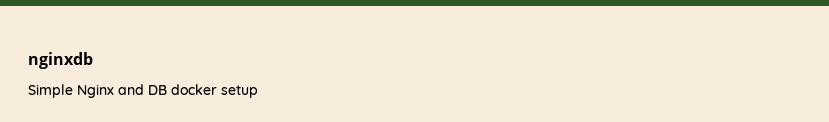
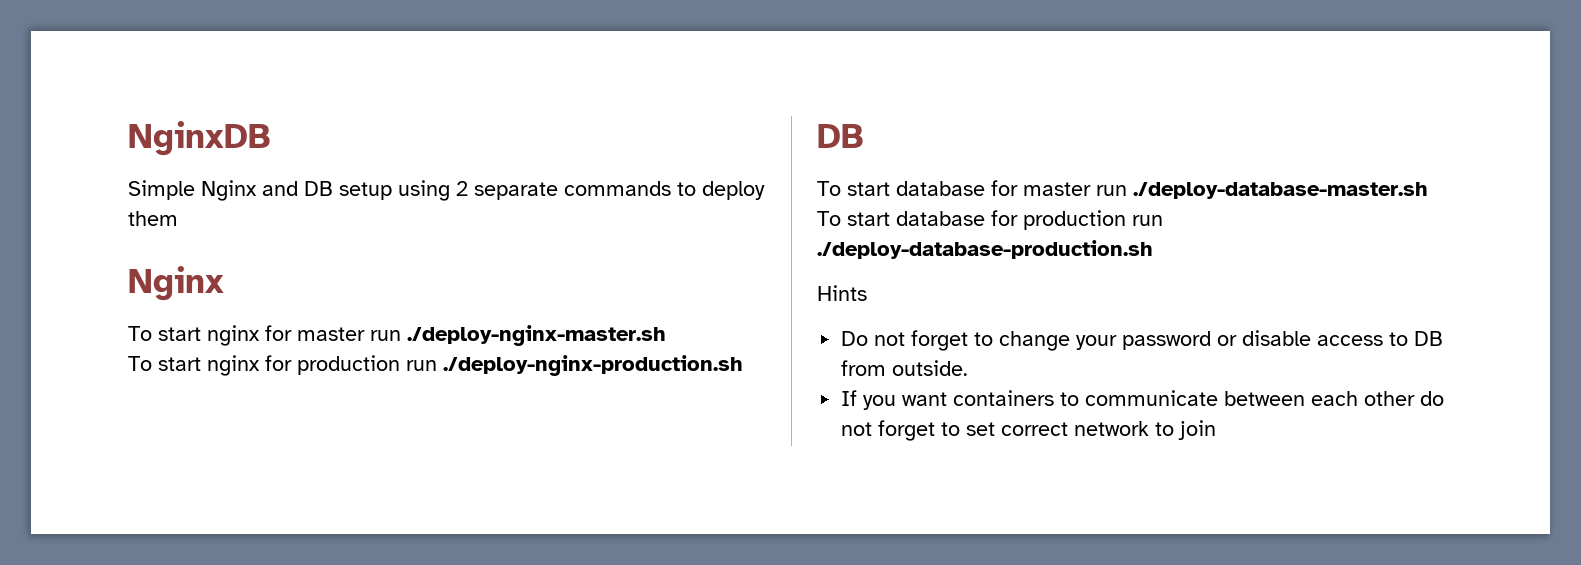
[28,52,93,69] nginxdb -> [128,121,270,156] NginxDB
[171,84,258,98] docker setup -> [339,180,765,201] [128,211,178,226] [128,266,224,301] [128,325,666,346] [128,355,743,376] [817,124,863,148] [817,180,1428,199] [817,210,1163,230] [817,240,1153,259] [817,285,867,301] [841,330,1444,351] [841,360,969,376] [841,390,1445,410] [841,420,1217,441] setup using 2 separate commands to deploy them // Nginx // To start nginx for master run ./deploy-nginx-master.sh // To start nginx for production run ./deploy-nginx-production.sh // DB // To start database for master run ./deploy-database-master.sh To start database for production run ./deploy-database-production.sh // Hints // Do not forget to change your password or disable access to DB from outside. // If you want containers to communicate between each other do not forget to set correct network to join

